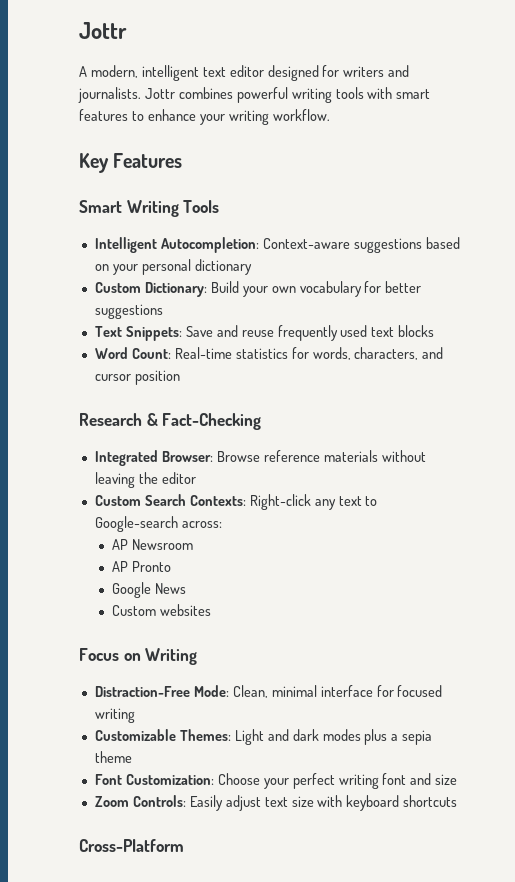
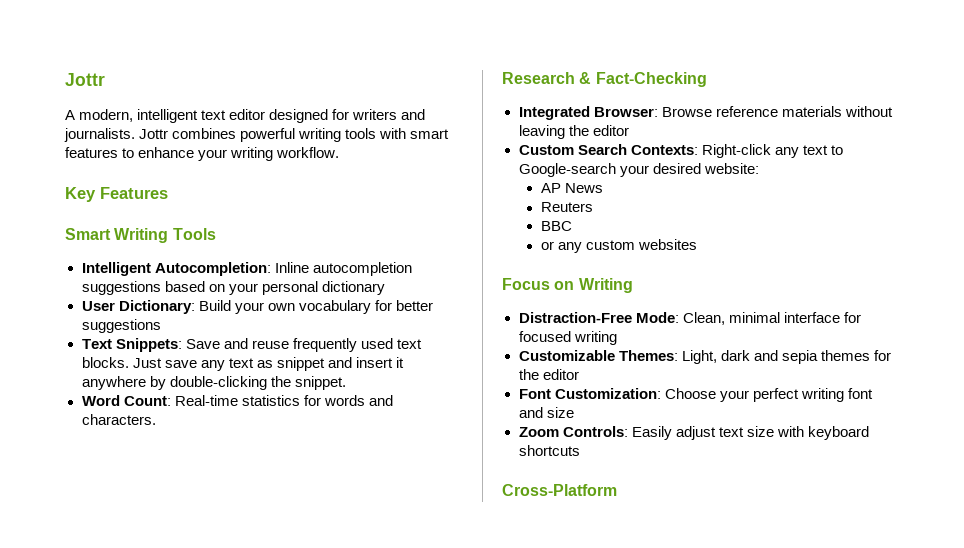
[262,238,350,249] Context-aware -> [274,262,412,276] Inline autocompletion
[94,282,141,293] Custom -> [81,301,115,311] User
[398,325,435,337] blocks -> [81,357,404,371] [81,376,346,390] blocks. Just save any text as snippet and insert it anywhere by double-clicking the snippet.
[312,347,444,360] [94,370,180,385] words, characters, and cursor position -> [323,395,393,406] [81,414,156,425] words and characters.
[181,521,222,528] [112,539,194,550] [112,561,172,572] [112,582,187,598] [112,605,157,616] across: // AP Newsroom // AP Pronto // Google News // Custom -> [619,163,759,177] [540,183,603,193] [540,202,593,212] [540,221,572,231] [540,240,636,253] your desired website: // AP News // Reuters // BBC // or any custom
[234,729,433,745] [94,751,132,763] Light and dark modes plus a sepia theme -> [681,350,891,364] [518,369,579,380] Light, dark and sepia themes for the editor

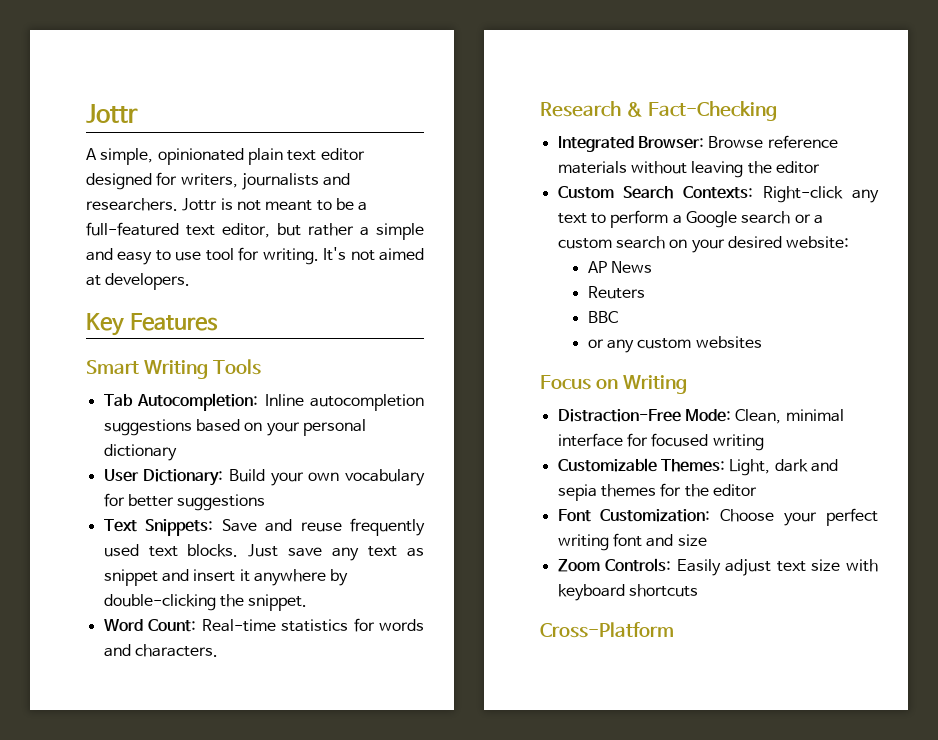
[79,109,199,123] modern, intelligent -> [100,148,283,165] simple, opinionated plain
[352,109,426,120] [64,128,450,142] [65,147,340,161] writers and journalists. Jottr combines powerful writing tools with smart features to enhance your writing workflow. -> [180,173,351,190] [86,198,368,211] [86,222,424,240] [86,247,425,265] [86,273,191,290] writers, journalists and researchers. Jottr is not meant to be a full-featured text editor, but rather a simple and easy to use tool for writing. It's not aimed at developers.
[81,262,151,276] Intelligent -> [103,394,133,406] Tab
[518,163,616,177] Google-search -> [610,210,823,228] [557,236,688,249] perform a Google search or a custom search on

